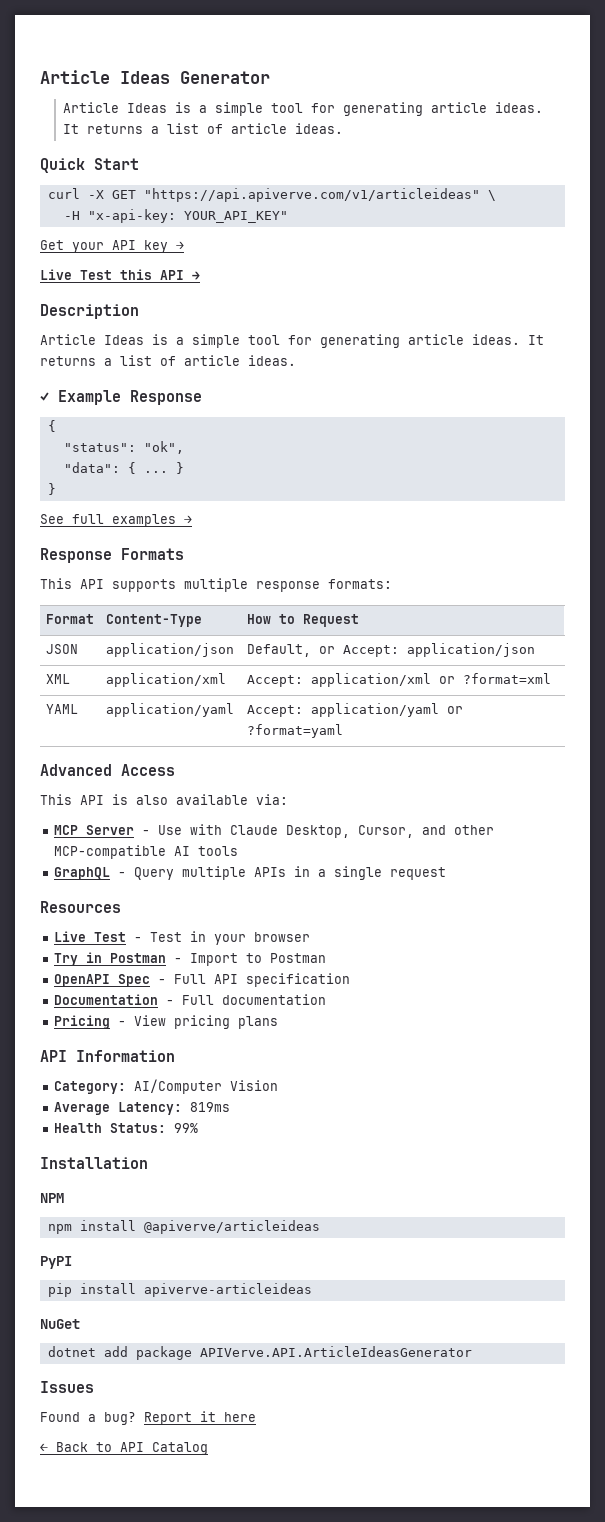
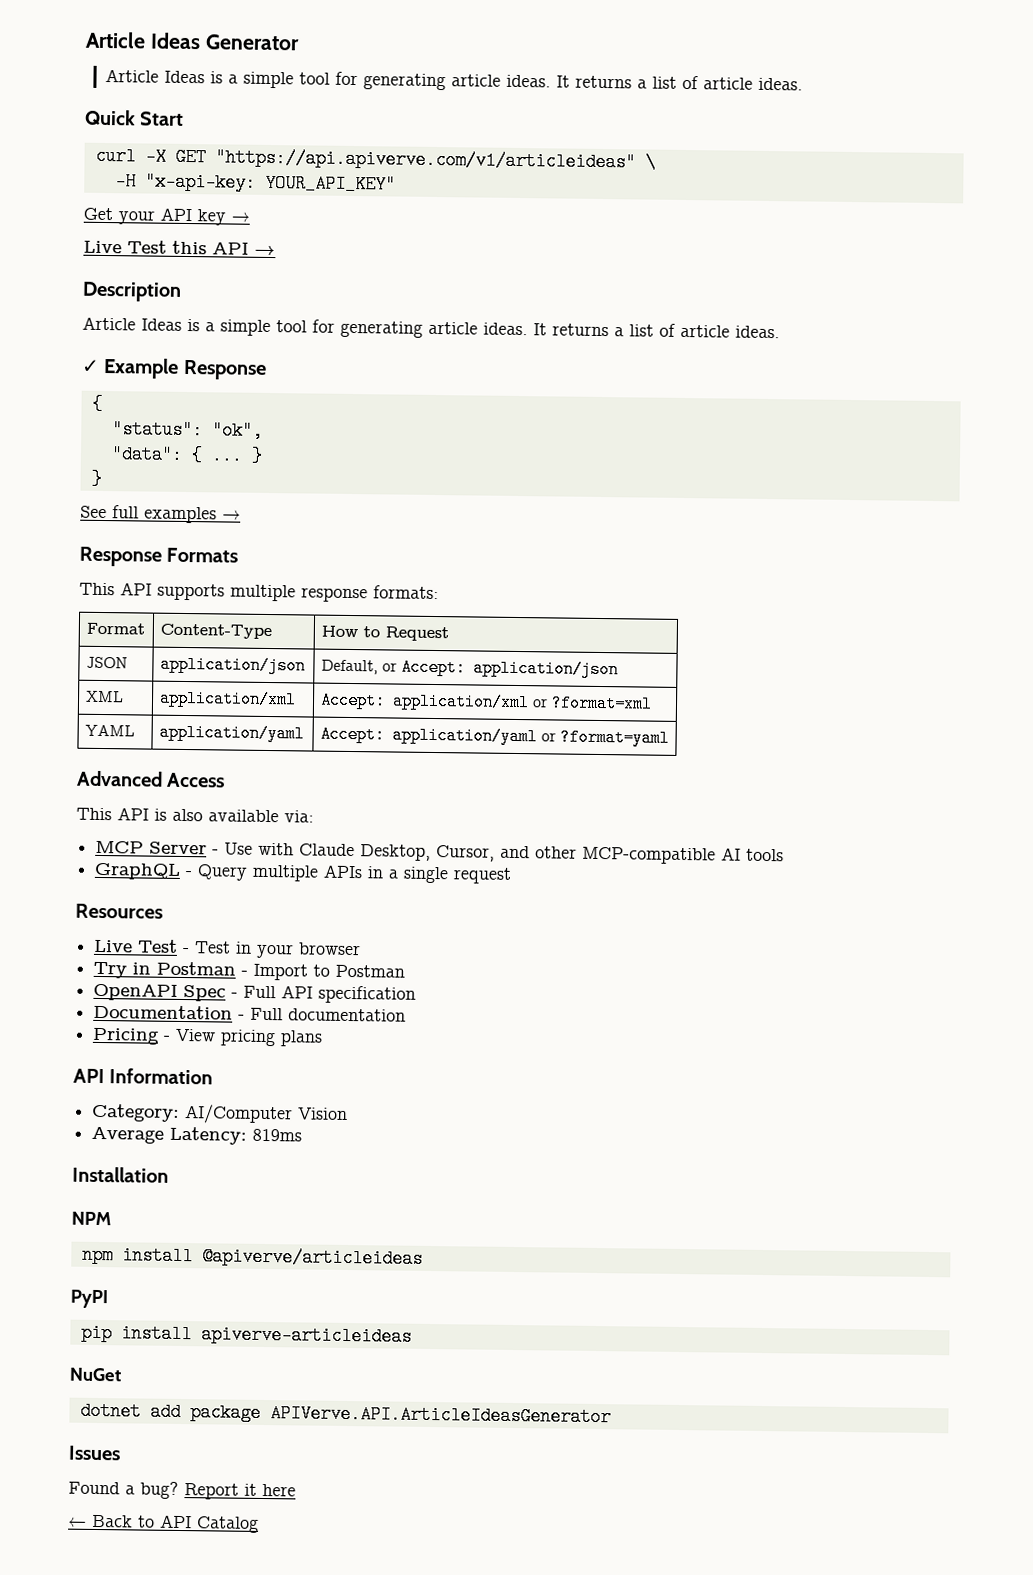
[54,1123,199,1133] // Health Status: 99% -> (303, 1135) none

